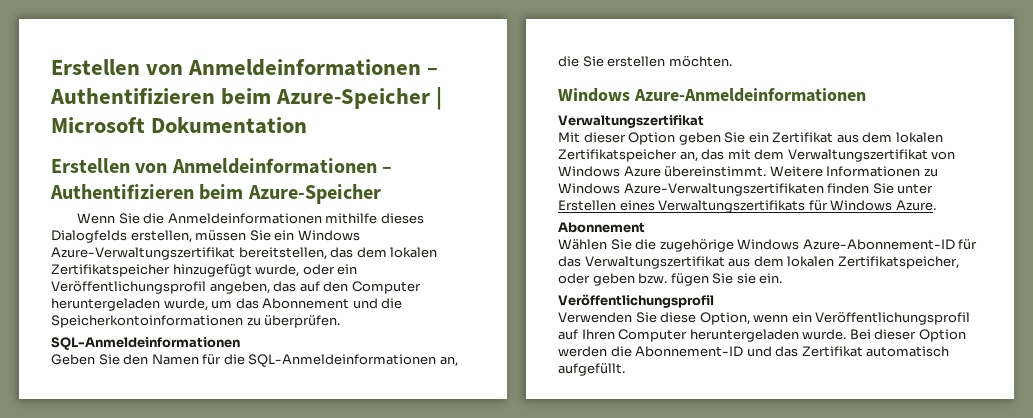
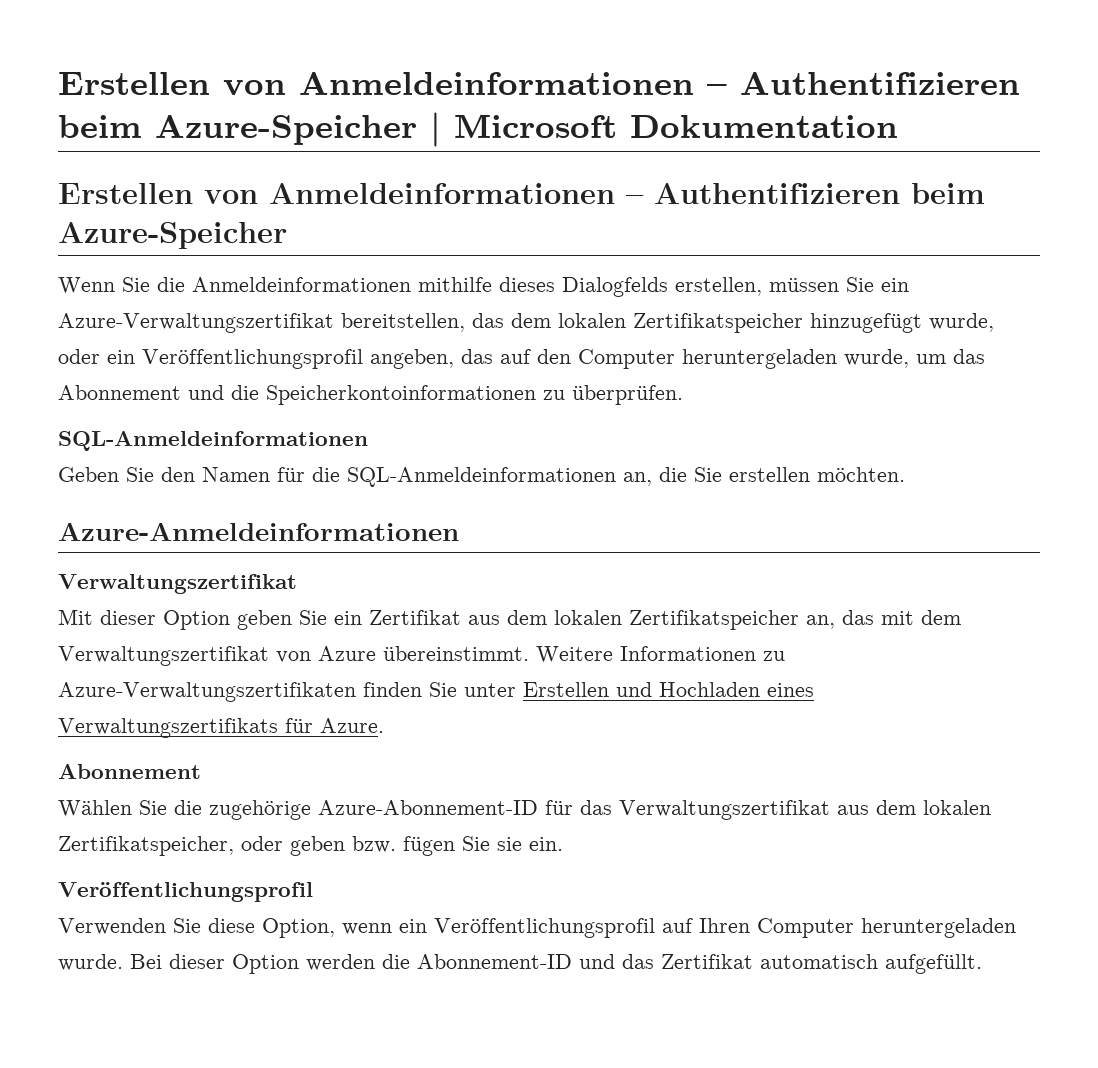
[297,230,360,241] Windows -> (909, 285) none
[558,88,630,102] Windows -> (905, 474) none
[558,166,620,177] Windows -> (311, 657) none
[558,183,620,194] Windows -> (785, 656) none
(616, 205) none -> [616,682,760,697] und Hochladen
[830,200,893,211] Windows -> (313, 725) none
[737,239,800,250] Windows -> (311, 810) none

